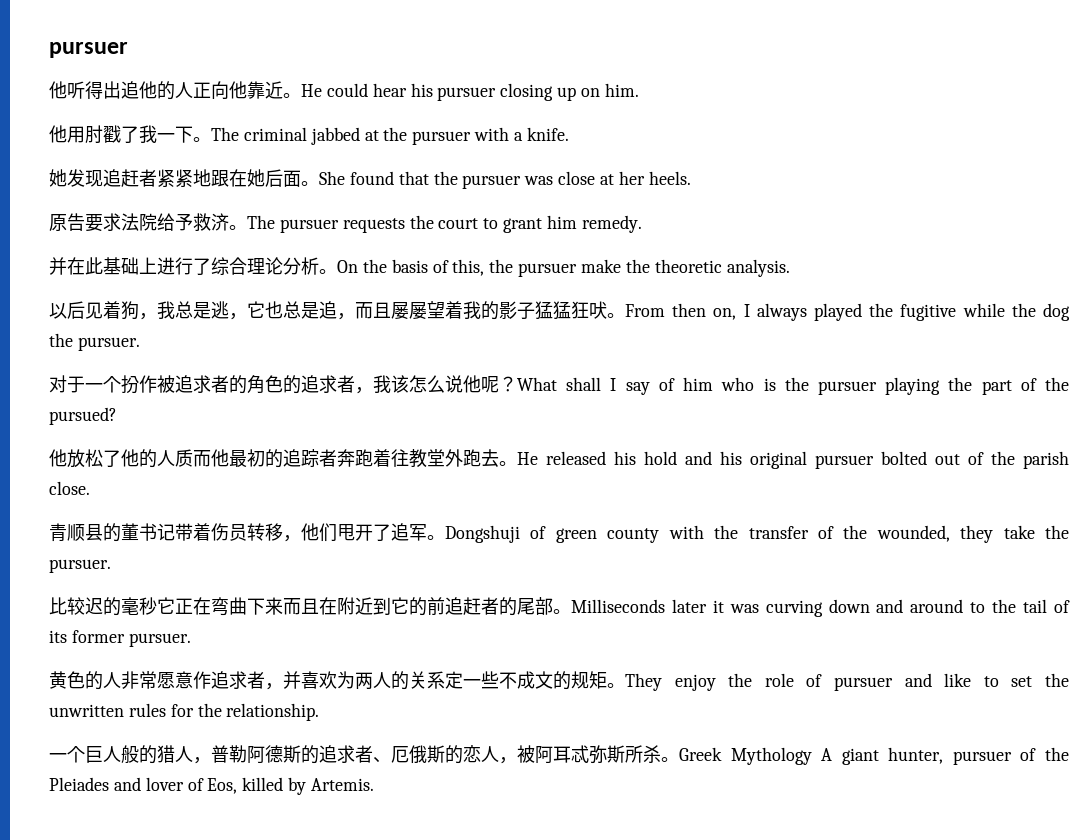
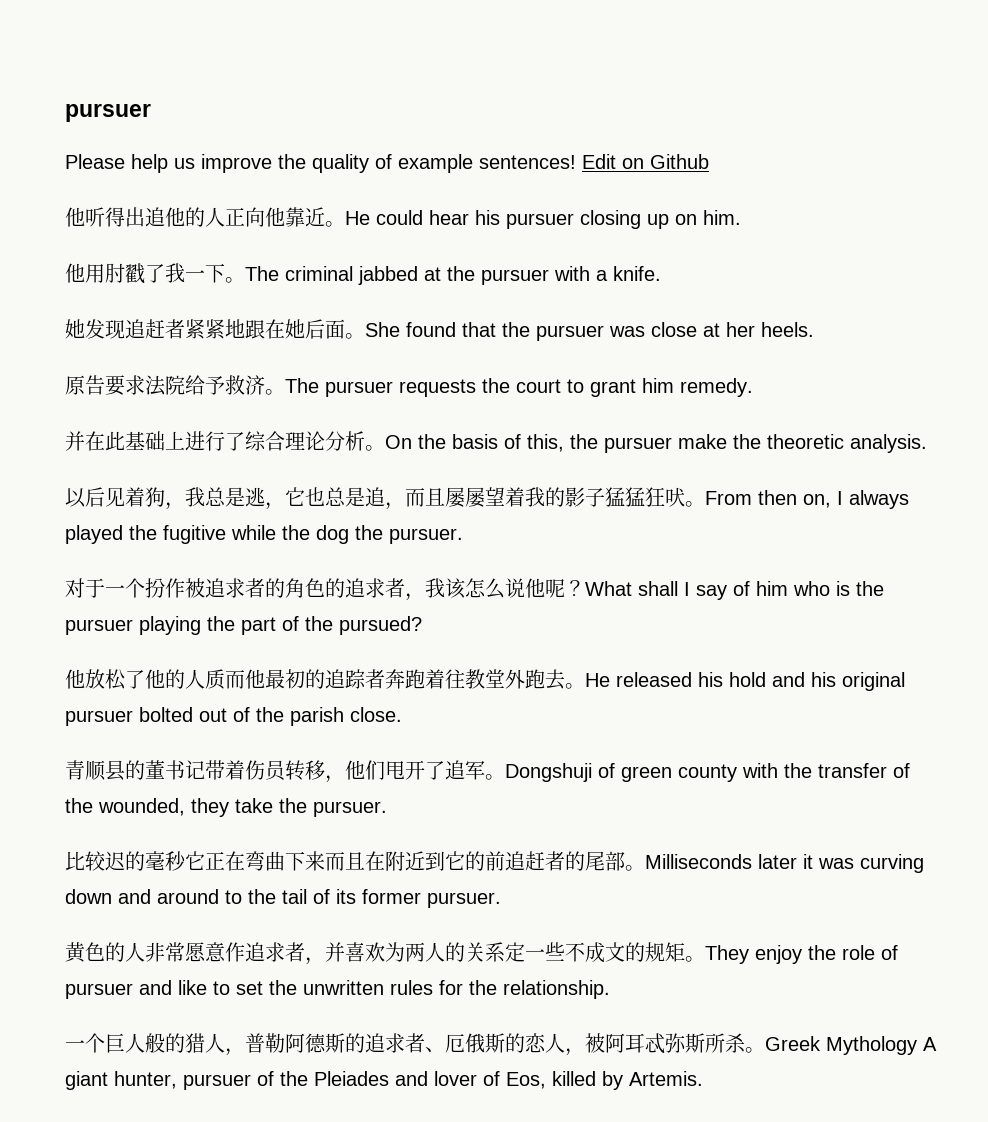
[49,42,128,58] pursuer -> [65,104,151,122] [65,154,709,173] pursuer // Please help us improve the quality of example sentences! Edit on Github

